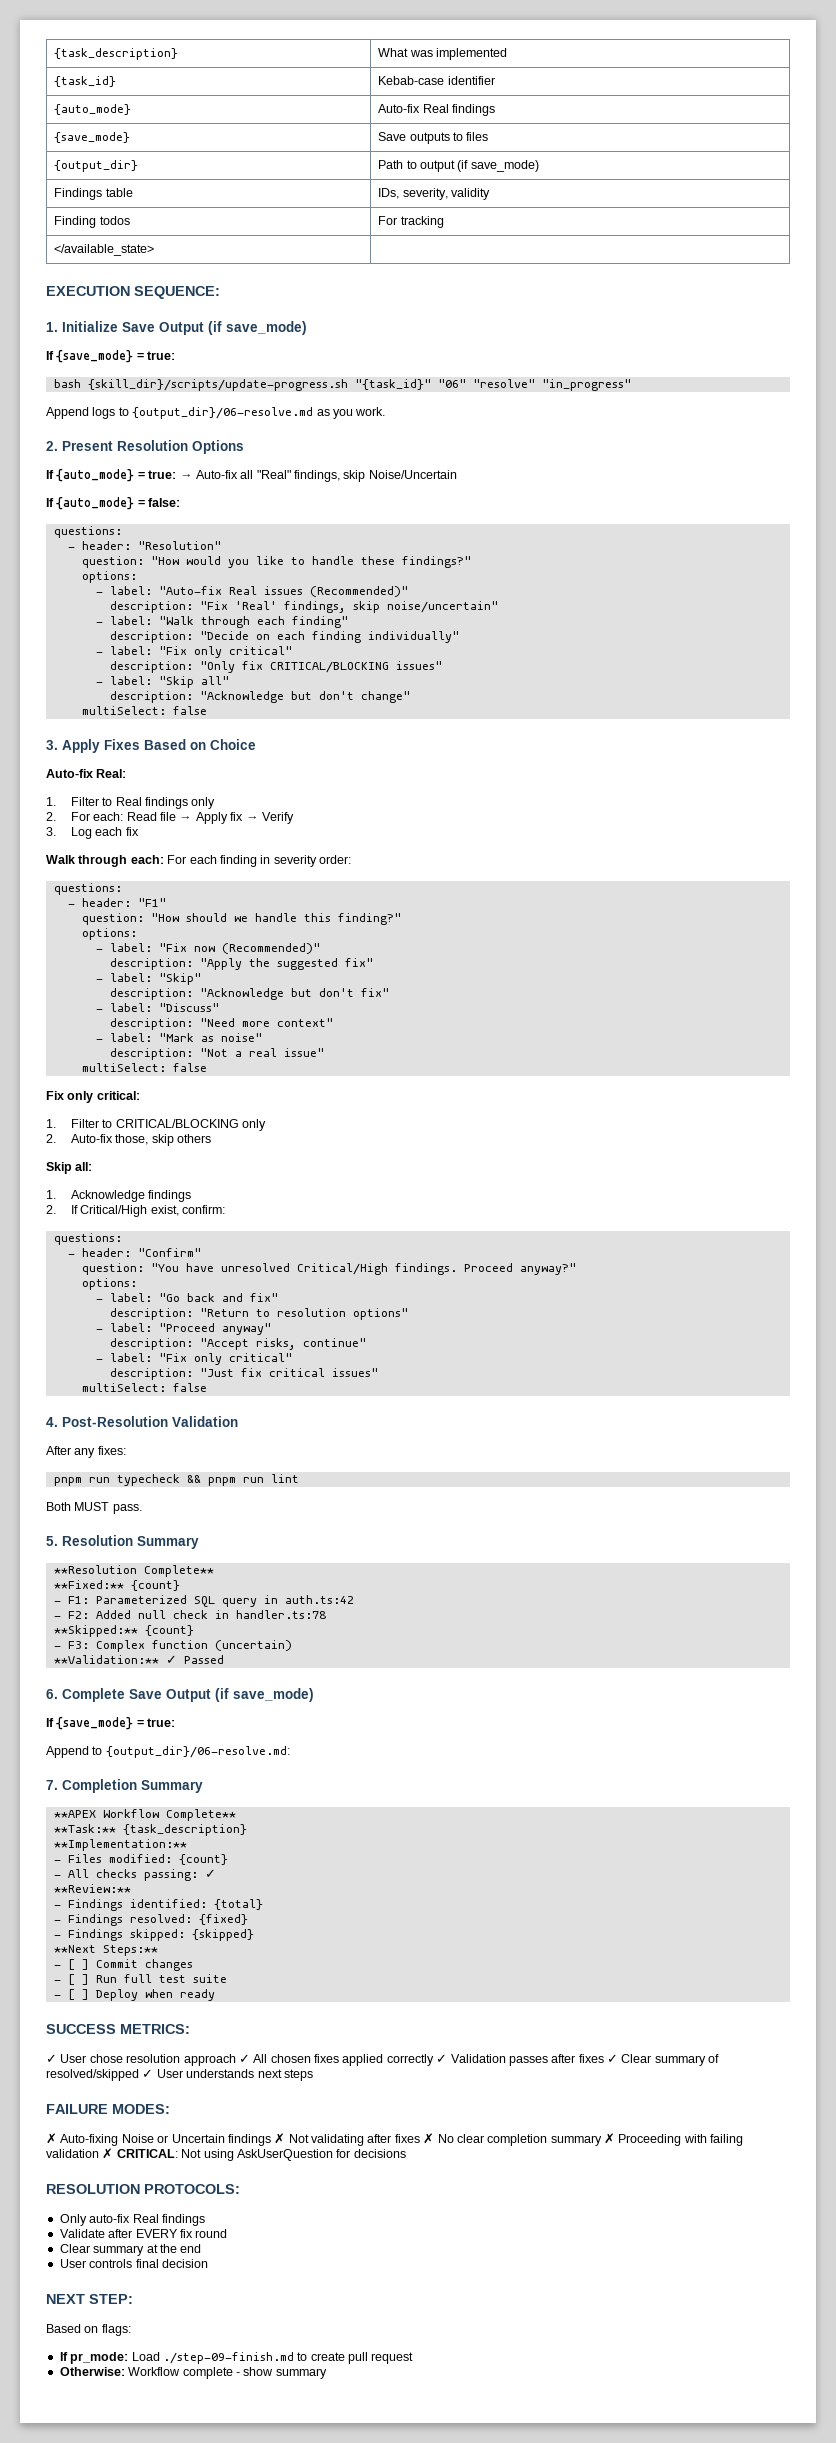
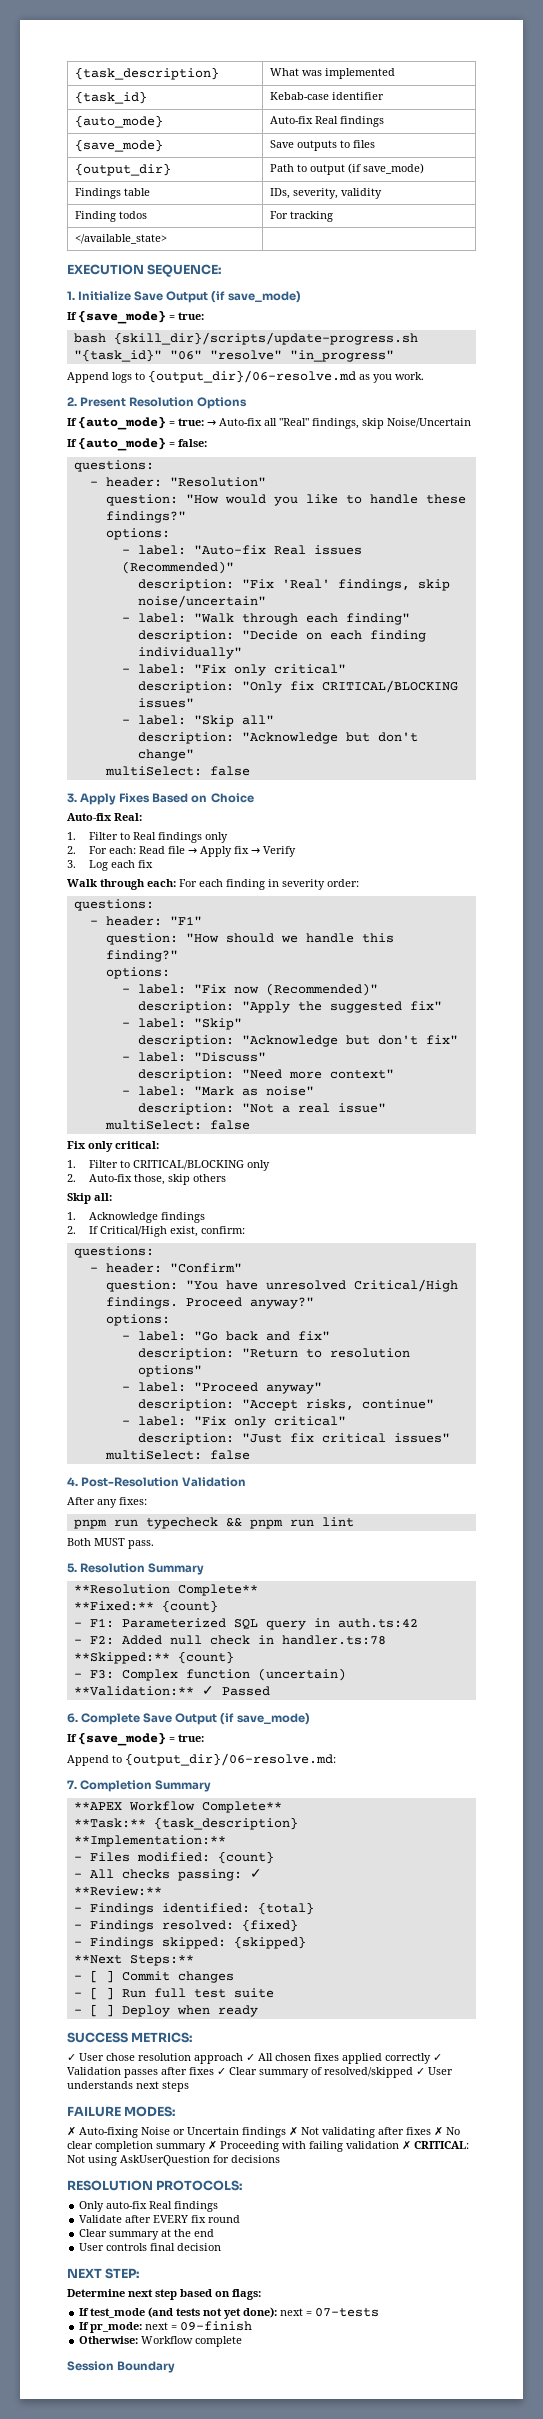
[46,2324,131,2336] [59,2352,414,2364] Based on flags: // If pr_mode: Load ./step-09-finish.md to create pull request -> [67,2289,261,2300] [79,2307,380,2319] [79,2321,253,2333] Determine next step based on flags: // If test_mode (and tests not yet done): next = 07-tests // If pr_mode: next = 09-finish
[235,2367,327,2379] - show summary -> [67,2361,176,2373] // Session Boundary

